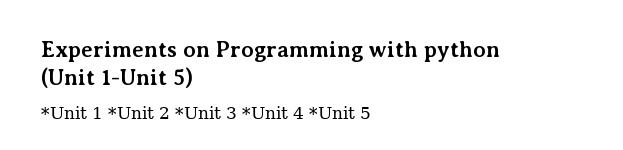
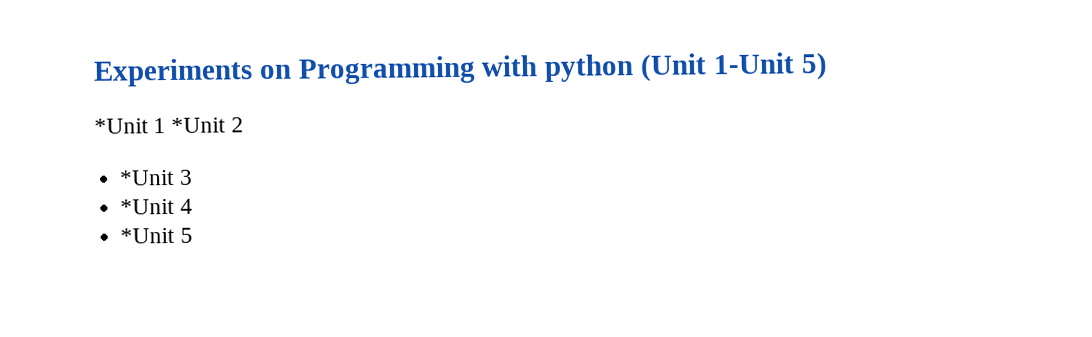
(170, 113) none -> (244, 125) //
(237, 113) none -> (193, 177) //
(304, 113) none -> (193, 206) //

